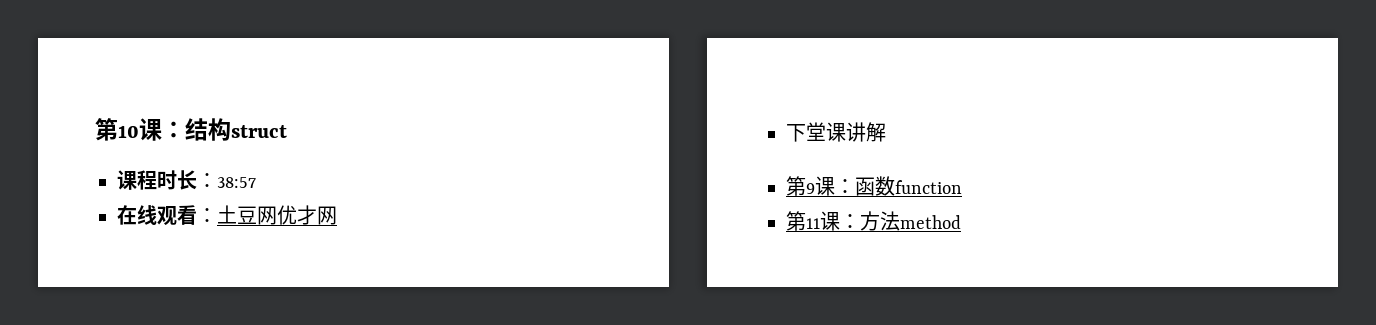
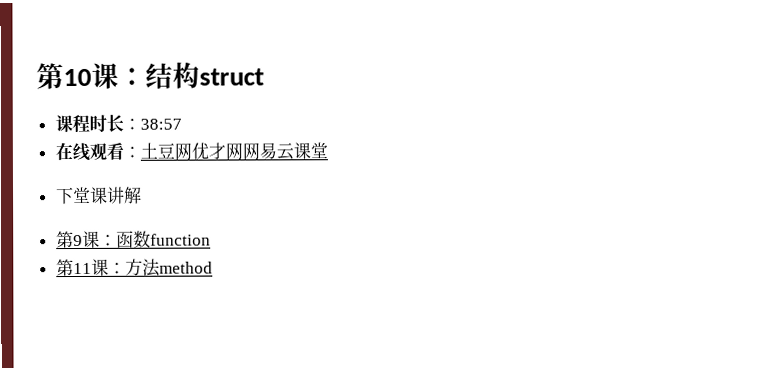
(337, 215) none -> [241,142,328,161] 网易云课堂

